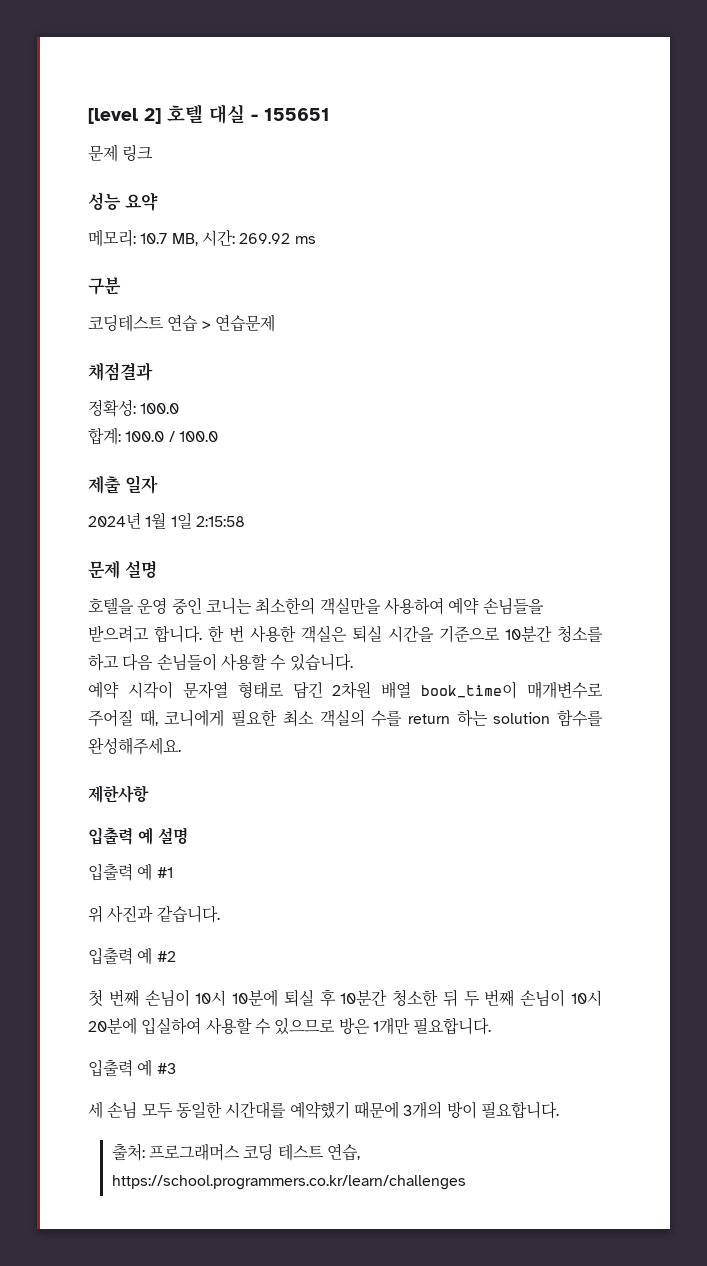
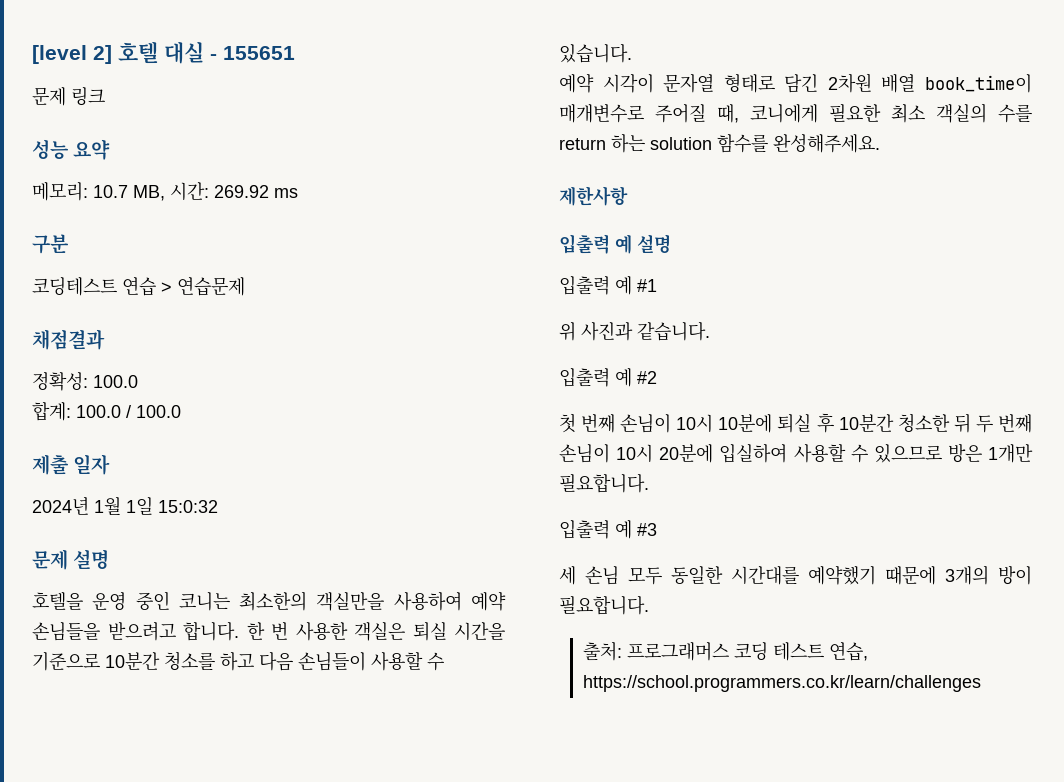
[195,516,245,527] 2:15:58 -> [158,500,218,513] 15:0:32

